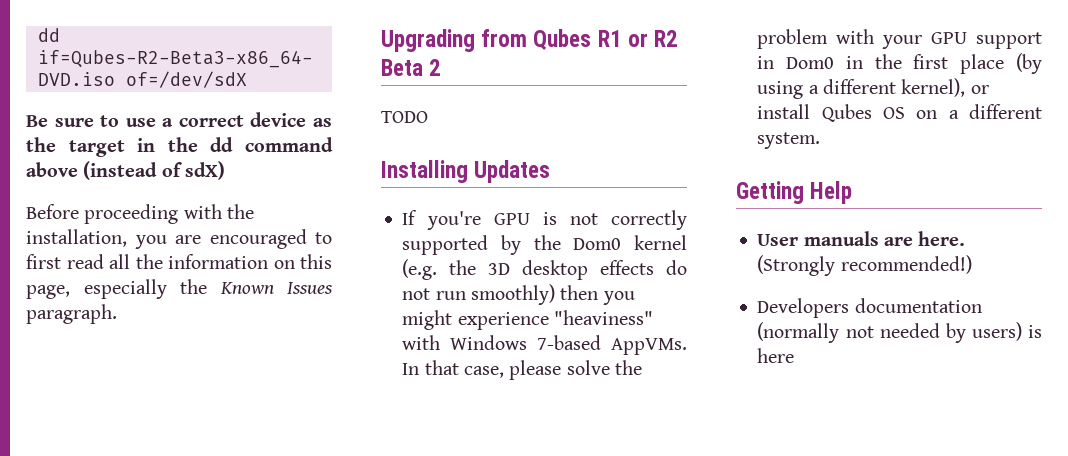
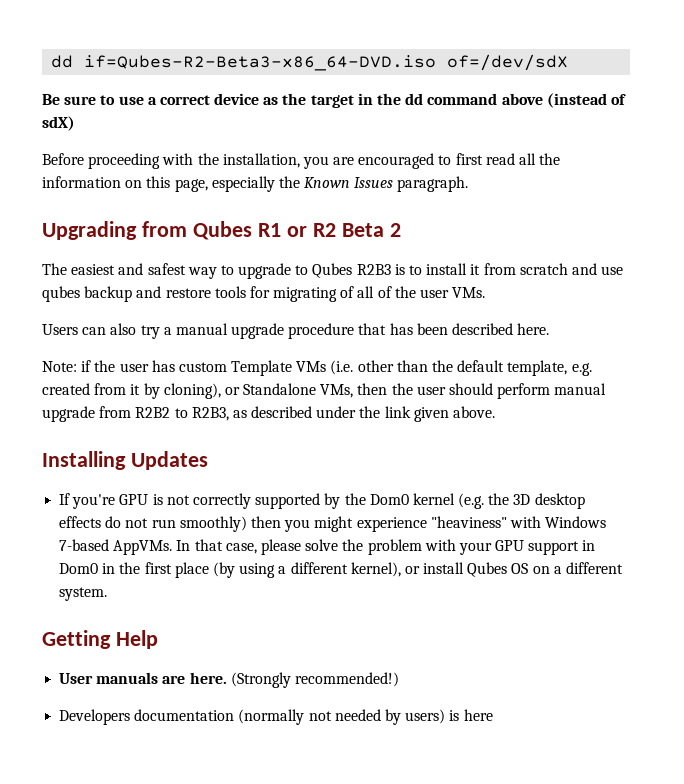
[381,111,428,123] TODO -> [42,263,624,279] [42,286,486,302] [42,323,550,339] [42,360,592,376] [42,383,607,399] [42,406,496,422] The easiest and safest way to upgrade to Qubes R2B3 is to install it from scratch and use qubes backup and restore tools for migrating of all of the user VMs. // Users can also try a manual upgrade procedure that has been described here. // Note: if the user has custom Template VMs (i.e. other than the default template, e.g. created from it by cloning), or Standalone VMs, then the user should perform manual upgrade from R2B2 to R2B3, as described under the link given above.

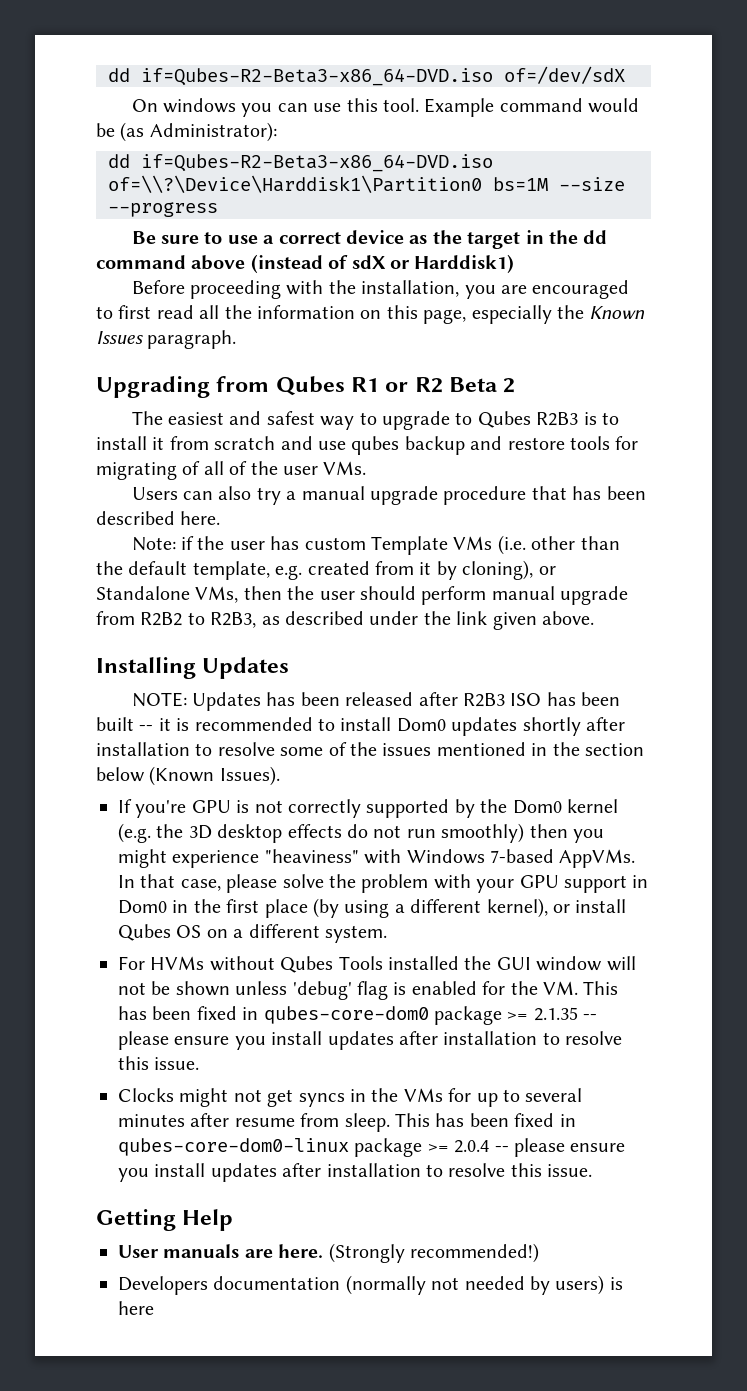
(569, 62) none -> [131,98,640,117] [96,122,277,142] [108,154,493,172] [108,175,625,193] [108,202,218,217] // On windows you can use this tool. Example command would be (as Administrator): // dd if=Qubes-R2-Beta3-x86_64-DVD.iso of=\\?\Device\Harddisk1\Partition0 bs=1M --size --progress
[42,116,75,131] sdX) -> [351,254,515,274] sdX or Harddisk1)
(208, 460) none -> [131,692,621,711] [96,717,625,736] [96,742,644,756] [96,766,280,786] // NOTE: Updates has been released after R2B3 ISO has been built -- it is recommended to install Dom0 updates shortly after installation to resolve some of the issues mentioned in the section below (Known Issues).
(108, 594) none -> [118,956,636,973] [118,981,619,1000] [118,1006,598,1025] [118,1031,623,1050] [118,1056,200,1070] [118,1088,583,1107] [118,1113,576,1132] [118,1138,626,1157] [118,1163,593,1182] // For HVMs without Qubes Tools installed the GUI window will not be shown unless 'debug' flag is enabled for the VM. This has been fixed in qubes-core-dom0 package >= 2.1.35 -- please ensure you install updates after installation to resolve this issue. // Clocks might not get syncs in the VMs for up to several minutes after resume from sleep. This has been fixed in qubes-core-dom0-linux package >= 2.0.4 -- please ensure you install updates after installation to resolve this issue.

